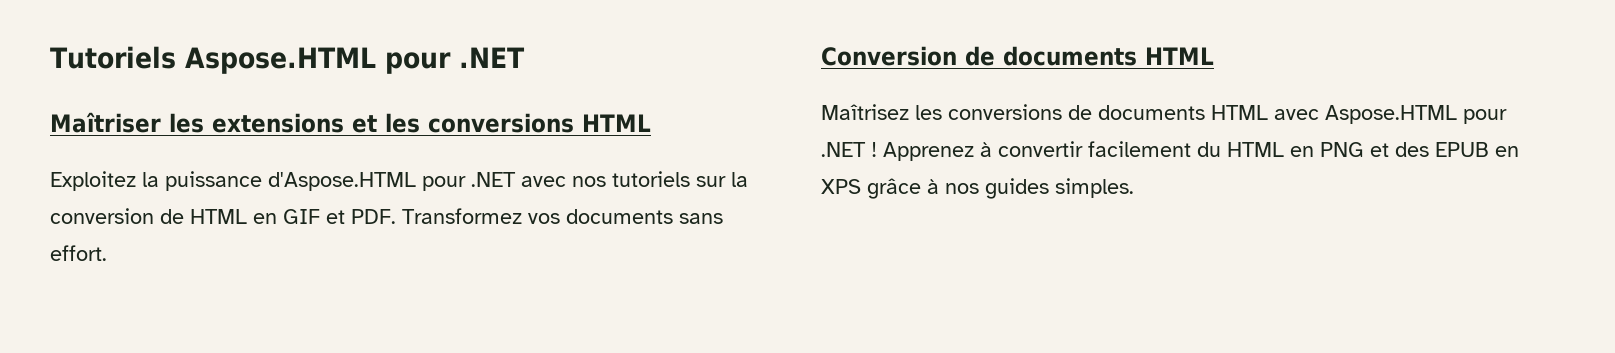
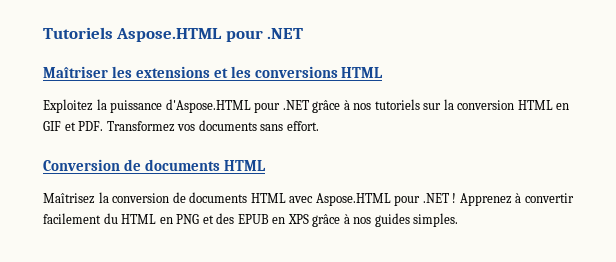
[521,176,566,187] avec -> [312,100,350,113] grâce à
[160,209,184,224] de -> (515, 105) none
[915,104,1062,120] les conversions -> [98,192,170,203] la conversion

